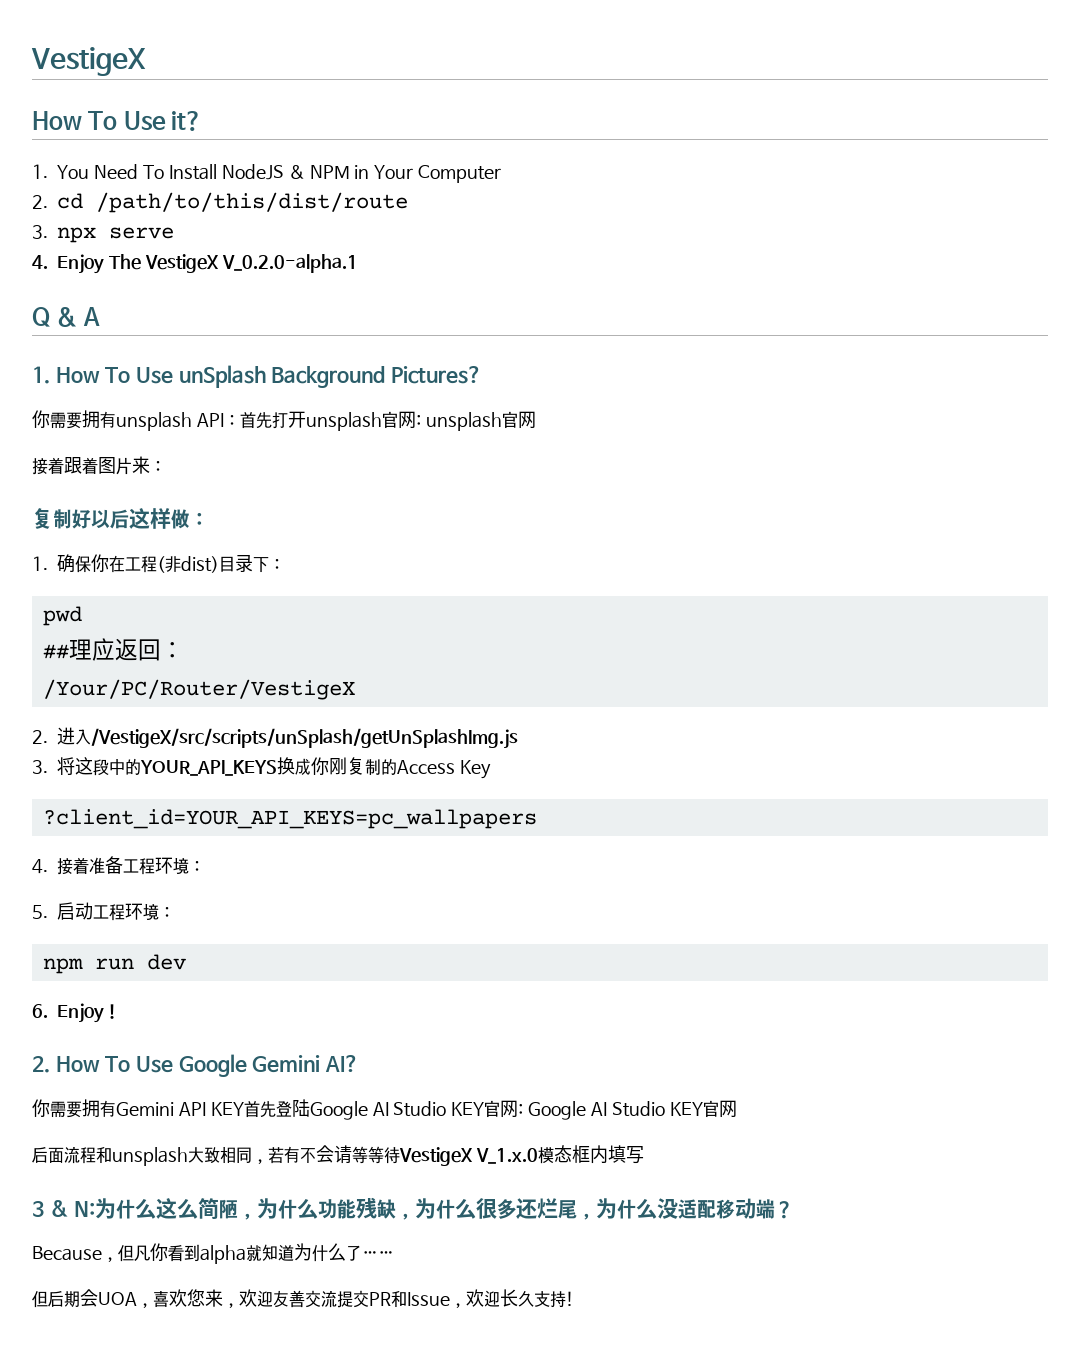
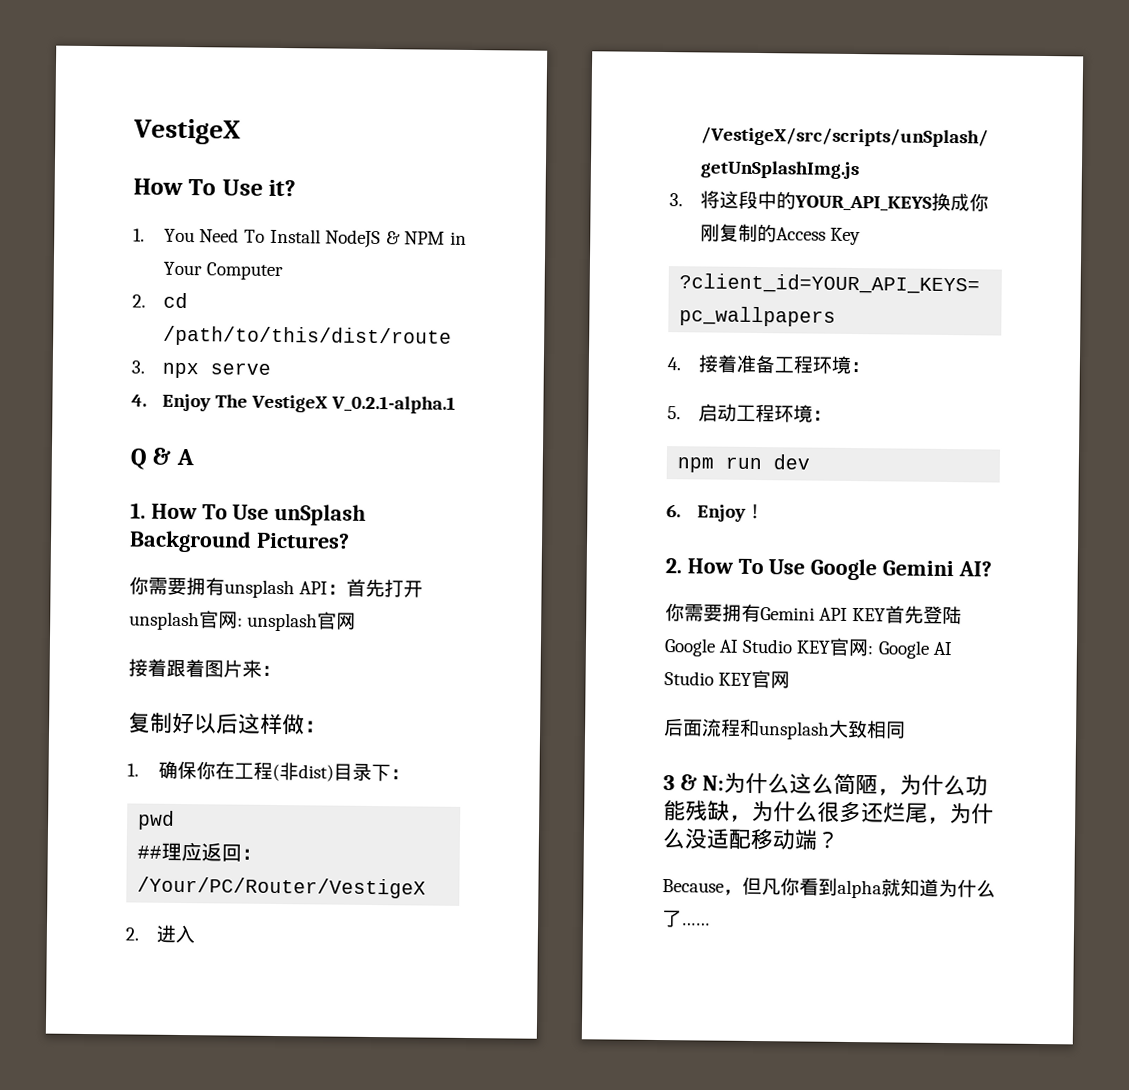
[222,254,359,273] V_0.2.0-alpha.1 -> [331,395,457,414] V_0.2.1-alpha.1
[251,1145,644,1166] ，若有不会请等等待VestigeX V_1.x.0模态框内填写 -> (906, 730) none
[32,1289,574,1308] // 但后期会UOA，喜欢您来，欢迎友善交流提交PR和Issue，欢迎长久支持! -> (710, 924) none

